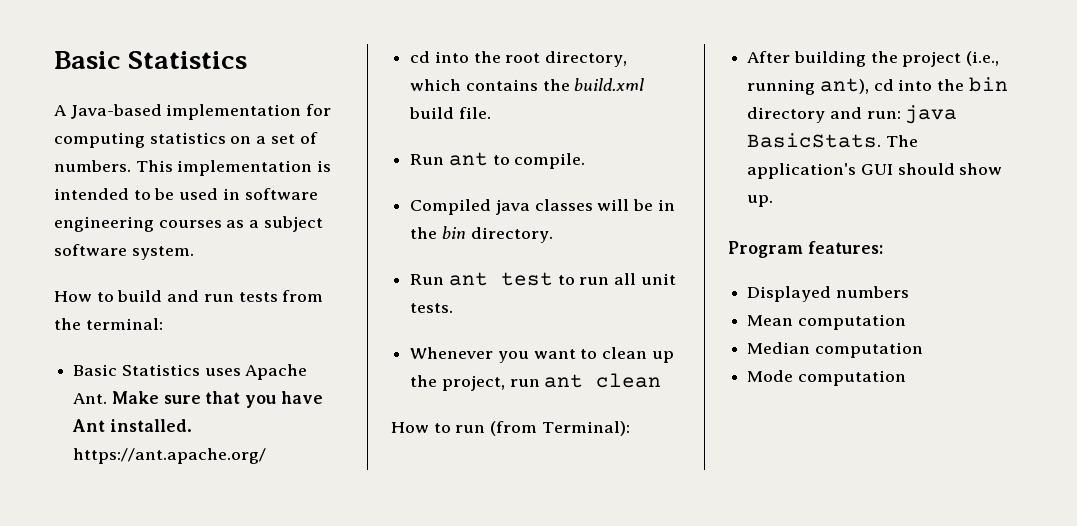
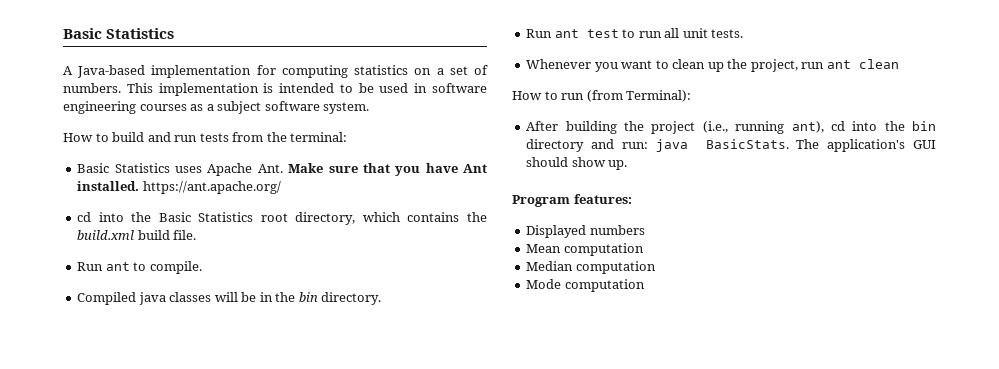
(501, 57) none -> [158,212,254,222] Basic Statistics

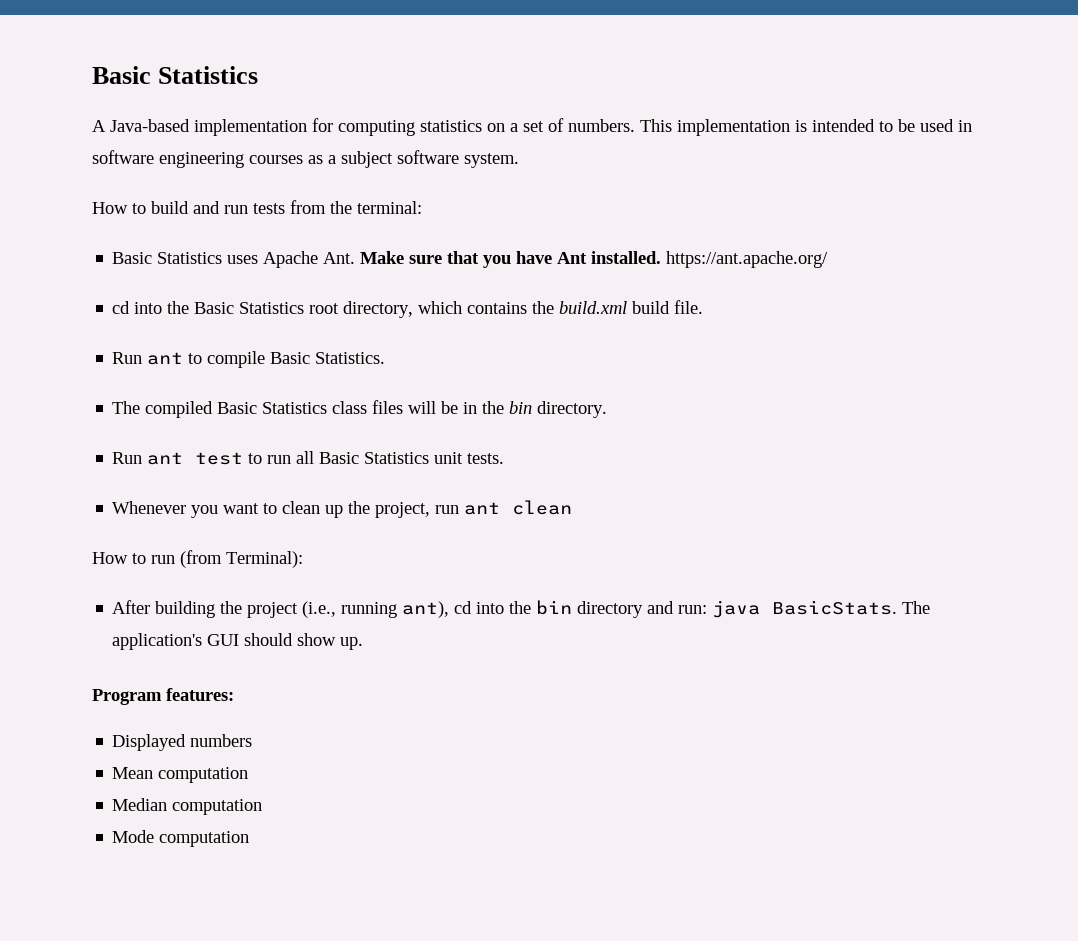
[149,261,202,274] [77,292,212,305] compile. // Compiled java classes -> [207,351,386,368] [112,400,404,418] compile Basic Statistics. // The compiled Basic Statistics class files
(680, 33) none -> [319,452,430,464] Basic Statistics

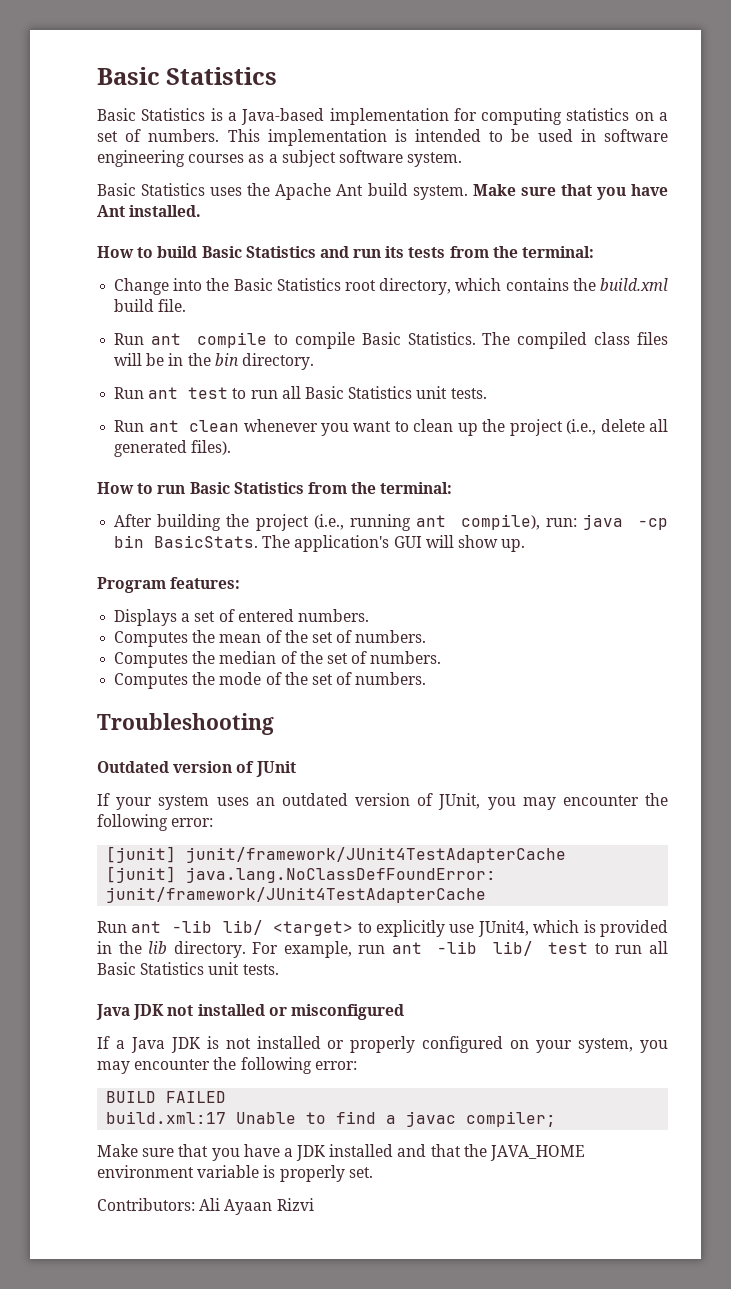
[92,120,106,132] A -> [97,108,237,121] Basic Statistics is a
[92,200,422,214] [112,251,356,268] How to build and run tests from the terminal: // Basic Statistics uses Apache Ant. -> [97,183,468,200] Basic Statistics uses the Apache Ant build system.
[666,251,829,268] [112,301,131,314] https://ant.apache.org/ // cd -> [97,246,595,258] [114,278,170,295] // How to build Basic Statistics and run its tests from the terminal: // Change
(184, 358) none -> [197,332,268,348] compile
(386, 358) // -> (476, 338) none
[217,402,328,414] Basic Statistics -> (588, 340) none
[112,501,187,514] Whenever -> [114,419,318,432] Run ant clean whenever
[375,500,573,518] [92,550,303,568] project, run ant clean // How to run (from Terminal): -> [509,419,669,436] [114,440,232,457] [97,482,453,494] project (i.e., delete all generated files). // How to run Basic Statistics from the terminal:
[402,600,761,618] ant), cd into the bin directory and run: java -> [416,514,669,530] [114,535,145,548] ant compile), run: java -cp bin
[244,633,294,646] should -> [425,535,454,548] will
[112,734,253,751] [112,767,249,783] [112,798,263,815] [112,830,250,847] Displayed numbers // Mean computation // Median computation // Mode computation -> [114,609,369,626] [114,630,427,647] [114,651,442,668] [114,672,427,689] [97,713,274,735] [97,761,296,777] [97,793,669,810] [97,814,214,831] [106,846,567,863] [106,866,497,883] [106,887,487,903] [97,920,668,937] [97,941,668,958] [97,962,279,975] [96,1004,404,1020] [97,1036,668,1053] [97,1057,357,1074] [106,1091,227,1103] [106,1111,557,1127] [97,1144,586,1161] [97,1165,373,1182] [97,1198,314,1215] Displays a set of entered numbers. // Computes the mean of the set of numbers. // Computes the median of the set of numbers. // Computes the mode of the set of numbers. // Troubleshooting // Outdated version of JUnit // If your system uses an outdated version of JUnit, you may encounter the following error: // [junit] junit/framework/JUnit4TestAdapterCache // [junit] java.lang.NoClassDefFoundError: junit/framework/JUnit4TestAdapterCache // Run ant -lib lib/ <target> to explicitly use JUnit4, which is provided in the lib directory. For example, run ant -lib lib/ test to run all Basic Statistics unit tests. // Java JDK not installed or misconfigured // If a Java JDK is not installed or properly configured on your system, you may encounter the following error: // BUILD FAILED // build.xml:17 Unable to find a javac compiler; // Make sure that you have a JDK installed and that the JAVA_HOME environment variable is properly set. // Contributors: Ali Ayaan Rizvi

